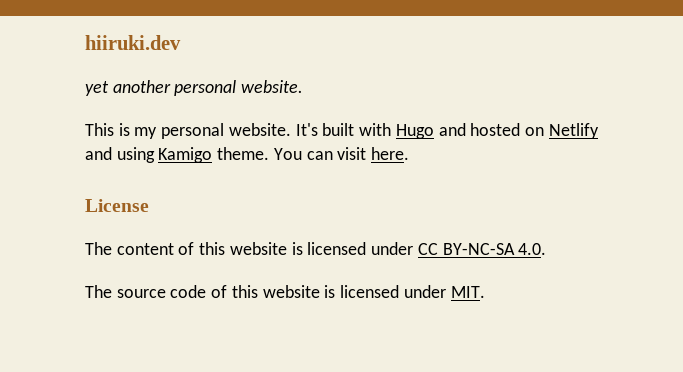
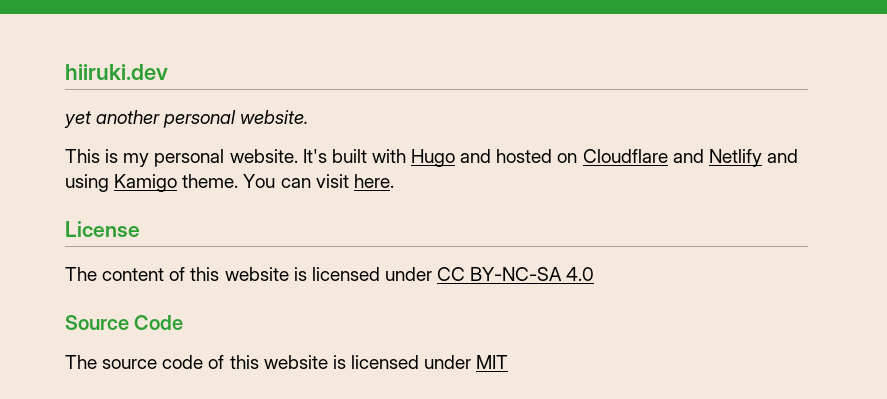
(544, 131) none -> [582,149,704,163] Cloudflare and
[518,243,547,255] 4.0. -> [566,267,595,281] [65,315,184,330] 4.0 // Source Code
[450,286,485,298] MIT. -> [476,355,509,369] MIT

